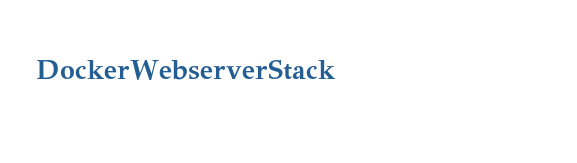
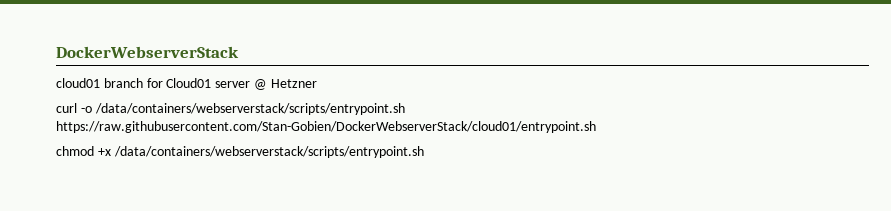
(336, 69) none -> [56,78,317,90] [56,103,405,115] [56,121,596,133] [56,146,424,158] // cloud01 branch for Cloud01 server @ Hetzner // curl -o /data/containers/webserverstack/scripts/entrypoint.sh https://raw.githubusercontent.com/Stan-Gobien/DockerWebserverStack/cloud01/entrypoint.sh // chmod +x /data/containers/webserverstack/scripts/entrypoint.sh

